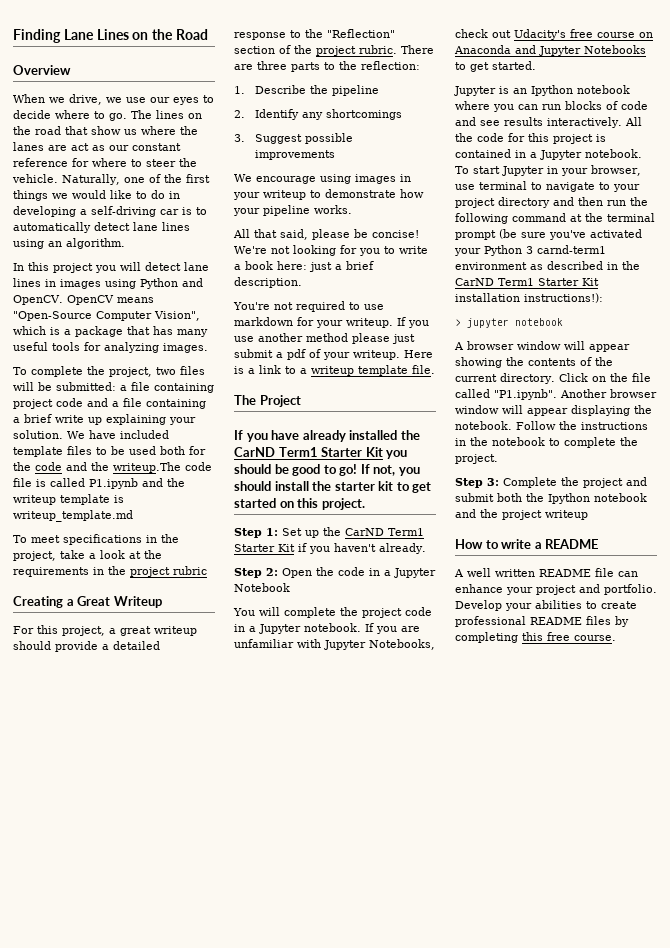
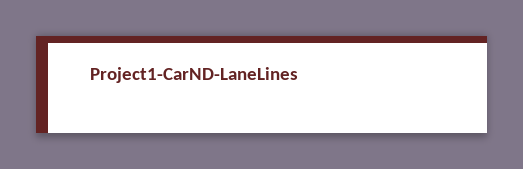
[13,29,208,43] [13,65,71,75] [13,94,214,105] [13,110,202,121] [13,126,198,135] [13,142,181,151] [13,158,197,167] [12,174,210,185] [13,190,180,201] [13,206,207,217] [13,222,190,233] [13,238,125,249] [13,262,209,273] [13,278,203,289] [13,295,154,305] [13,311,200,321] [13,326,208,337] [13,342,208,353] [13,366,205,377] [13,382,214,393] [13,398,206,409] [13,414,196,425] [13,430,169,439] [13,446,206,457] [13,462,212,473] [13,478,185,489] [13,494,124,505] [13,510,133,522] [13,534,179,545] [13,550,162,561] [13,566,207,577] [13,596,162,608] [13,625,197,636] [13,641,160,652] [234,29,395,40] [234,45,434,56] [234,61,420,72] [234,85,379,96] [234,109,402,120] [234,133,353,144] [254,150,335,160] [234,174,411,184] [233,189,424,200] [233,205,352,216] [233,229,419,240] [234,245,428,256] [234,261,374,272] [234,277,302,288] [233,301,384,312] [234,317,429,328] [234,333,415,344] [234,349,433,360] [234,365,435,376] [234,395,301,407] [234,430,420,442] [234,447,408,459] [234,464,420,476] [234,481,432,493] [234,498,365,510] [234,527,424,538] [234,543,426,554] [234,567,436,578] [234,583,290,592] [233,607,432,618] [234,623,420,634] [234,639,435,650] [455,29,653,40] [454,45,646,56] [455,61,536,72] [454,85,630,96] [455,101,648,112] [455,117,642,128] [455,133,606,144] [455,149,642,160] [455,165,641,176] [455,181,640,192] [455,197,648,208] [455,213,655,224] [455,229,642,240] [454,245,606,256] [455,261,640,270] [455,278,599,286] [455,293,603,303] [455,318,563,328] [454,341,630,352] [455,357,613,368] [455,373,651,384] [455,389,657,400] [455,405,652,416] [455,421,648,430] [455,437,638,448] [455,454,498,464] [455,477,647,488] [455,493,647,504] [455,509,588,520] [455,539,599,549] [454,568,638,577] [455,584,657,595] [455,600,637,611] [455,616,629,627] [455,632,616,643] Finding Lane Lines on the Road // Overview // When we drive, we use our eyes to decide where to go. The lines on the road that show us where the lanes are act as our constant reference for where to steer the vehicle. Naturally, one of the first things we would like to do in developing a self-driving car is to automatically detect lane lines using an algorithm. // In this project you will detect lane lines in images using Python and OpenCV. OpenCV means "Open-Source Computer Vision", which is a package that has many useful tools for analyzing images. // To complete the project, two files will be submitted: a file containing project code and a file containing a brief write up explaining your solution. We have included template files to be used both for the code and the writeup.The code file is called P1.ipynb and the writeup template is writeup_template.md // To meet specifications in the project, take a look at the requirements in the project rubric // Creating a Great Writeup // For this project, a great writeup should provide a detailed response to the "Reflection" section of the project rubric. There are three parts to the reflection: // 1. Describe the pipeline // 2. Identify any shortcomings // 3. Suggest possible improvements // We encourage using images in your writeup to demonstrate how your pipeline works. // All that said, please be concise! We're not looking for you to write a book here: just a brief description. // You're not required to use markdown for your writeup. If you use another method please just submit a pdf of your writeup. Here is a link to a writeup template file. // The Project // If you have already installed the CarND Term1 Starter Kit you should be good to go! If not, you should install the starter kit to get started on this project. // Step 1: Set up the CarND Term1 Starter Kit if you haven't already. // Step 2: Open the code in a Jupyter Notebook // You will complete the project code in a Jupyter notebook. If you are unfamiliar with Jupyter Notebooks, check out Udacity's free course on Anaconda and Jupyter Notebooks to get started. // Jupyter is an Ipython notebook where you can run blocks of code and see results interactively. All the code for this project is contained in a Jupyter notebook. To start Jupyter in your browser, use terminal to navigate to your project directory and then run the following command at the terminal prompt (be sure you've activated your Python 3 carnd-term1 environment as described in the CarND Term1 Starter Kit installation instructions!): // > jupyter notebook // A browser window will appear showing the contents of the current directory. Click on the file called "P1.ipynb". Another browser window will appear displaying the notebook. Follow the instructions in the notebook to complete the project. // Step 3: Complete the project and submit both the Ipython notebook and the project writeup // How to write a README // A well written README file can enhance your project and portfolio. Develop your abilities to create professional README files by completing this free course. -> [90,67,298,83] Project1-CarND-LaneLines

